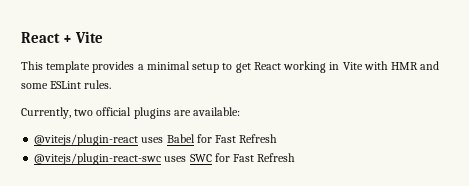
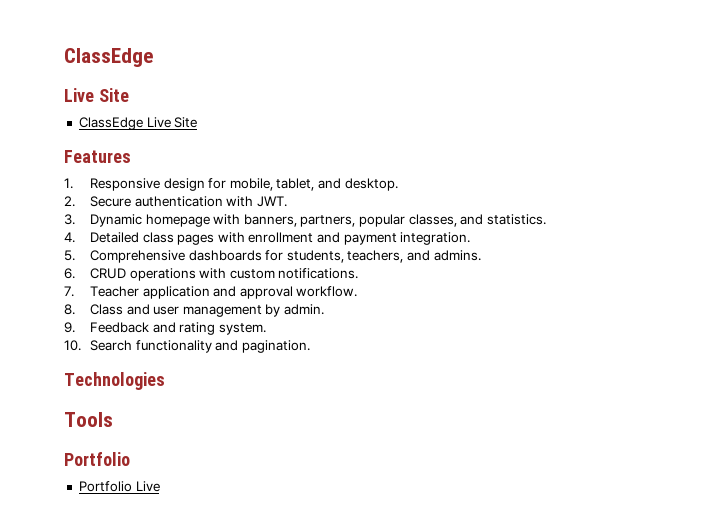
[21,31,104,43] [21,61,440,73] [21,80,112,89] [21,107,241,119] [34,134,278,146] [34,153,296,165] React + Vite // This template provides a minimal setup to get React working in Vite with HMR and some ESLint rules. // Currently, two official plugins are available: // @vitejs/plugin-react uses Babel for Fast Refresh // @vitejs/plugin-react-swc uses SWC for Fast Refresh -> [64,48,154,67] [64,88,129,102] [78,117,198,130] [64,150,131,163] [64,178,398,191] [64,196,287,207] [64,214,547,227] [64,232,471,245] [64,250,481,263] [64,268,359,281] [64,286,358,299] [64,304,325,317] [64,322,266,335] [64,340,310,353] [64,372,165,390] [64,412,113,427] [64,452,130,466] [78,481,160,492] ClassEdge // Live Site // ClassEdge Live Site // Features // 1. Responsive design for mobile, tablet, and desktop. // 2. Secure authentication with JWT. // 3. Dynamic homepage with banners, partners, popular classes, and statistics. // 4. Detailed class pages with enrollment and payment integration. // 5. Comprehensive dashboards for students, teachers, and admins. // 6. CRUD operations with custom notifications. // 7. Teacher application and approval workflow. // 8. Class and user management by admin. // 9. Feedback and rating system. // 10. Search functionality and pagination. // Technologies // Tools // Portfolio // Portfolio Live

